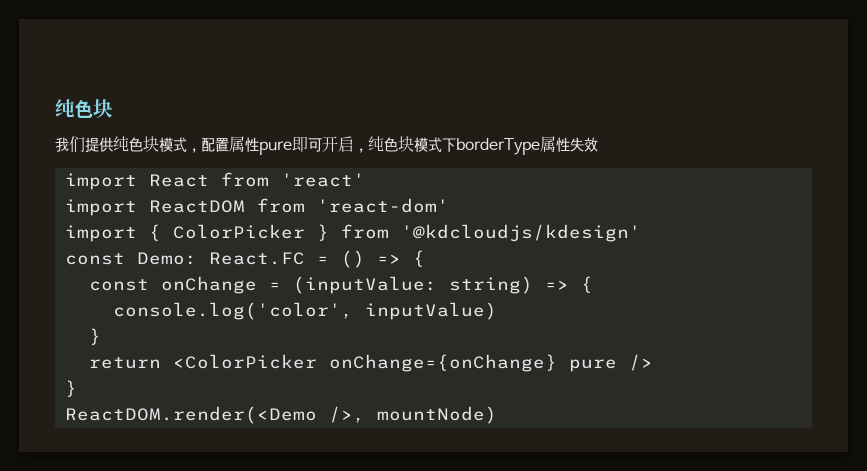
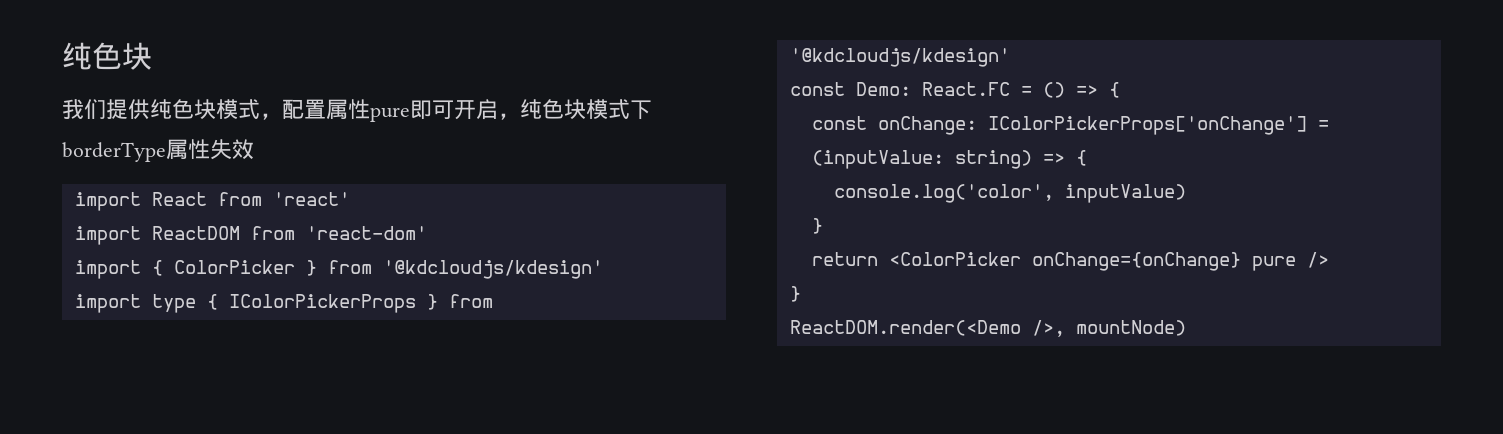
(641, 233) none -> [74,294,493,313] [789,48,1010,67] // import type { IColorPickerProps } from '@kdcloudjs/kdesign'
[160,276,257,294] onChange -> [877,116,1307,135] onChange: IColorPickerProps['onChange']

